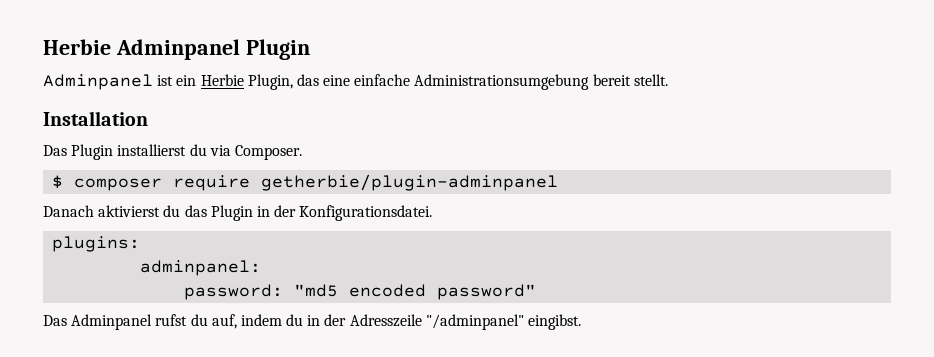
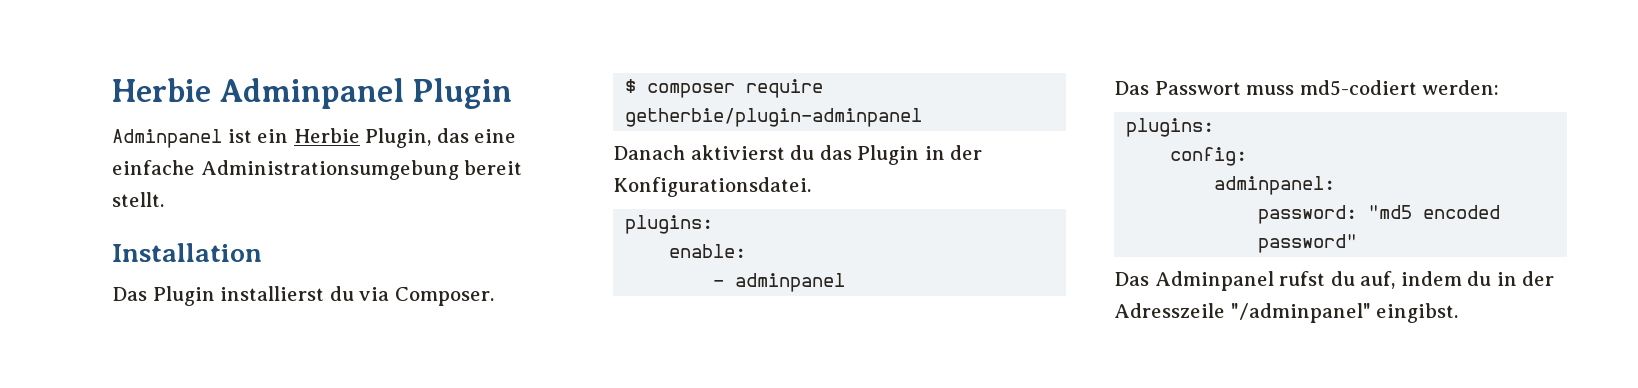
(141, 244) none -> [669,244,747,258] [713,273,846,292] [1114,80,1500,96] [1126,118,1215,137] [1170,147,1248,166] // enable: // - adminpanel // Das Passwort muss md5-codiert werden: // plugins: // config:

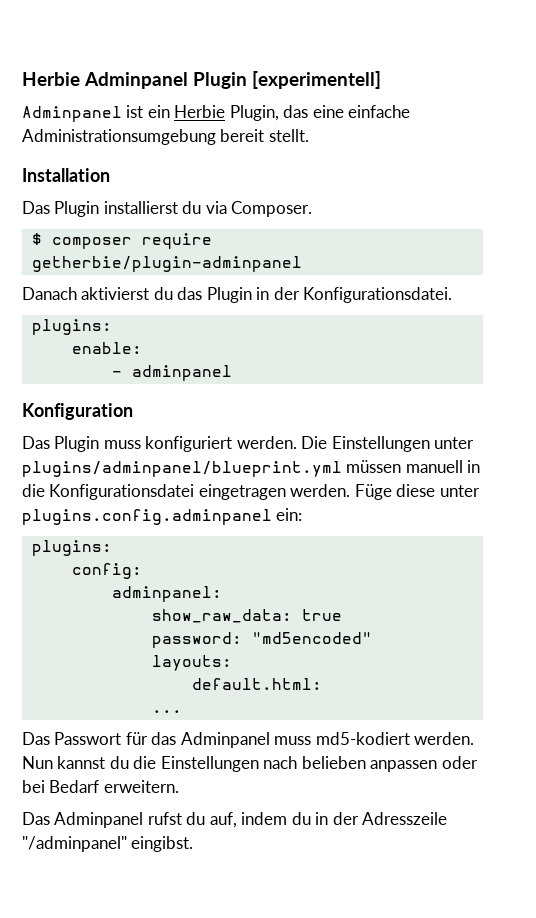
(513, 93) none -> [252,71,382,89] [experimentell]
[1114,80,1500,96] // Das Passwort muss md5-codiert werden: -> [22,403,133,420] [22,436,475,452] [22,460,481,477] [22,484,480,500] [22,508,303,525] // Konfiguration // Das Plugin muss konfiguriert werden. Die Einstellungen unter plugins/adminpanel/blueprint.yml müssen manuell in die Konfigurationsdatei eingetragen werden. Füge diese unter plugins.config.adminpanel ein:
(1336, 185) none -> [151,609,342,623] // show_raw_data: true
[1368,205,1501,219] [1258,234,1358,253] "md5 encoded password" -> [251,632,372,644] [151,655,232,671] [191,678,322,690] [151,710,182,713] [22,732,475,748] [22,756,478,772] [22,780,179,793] "md5encoded" // layouts: // default.html: // ... // Das Passwort für das Adminpanel muss md5-kodiert werden. Nun kannst du die Einstellungen nach belieben anpassen oder bei Bedarf erweitern.

